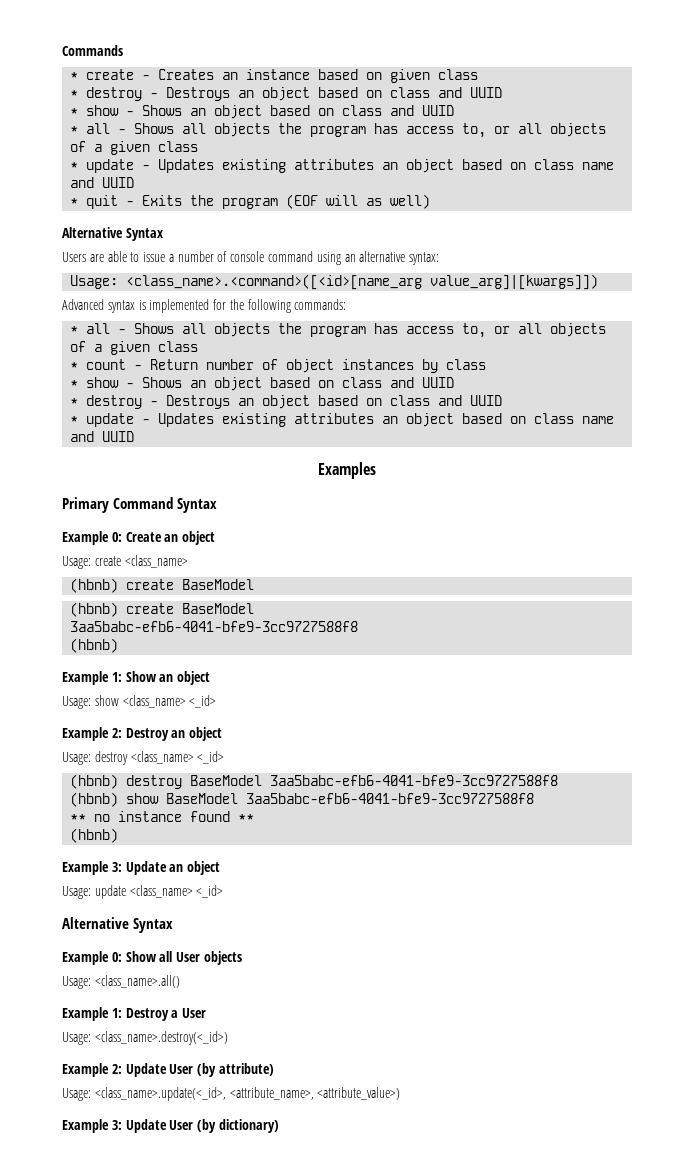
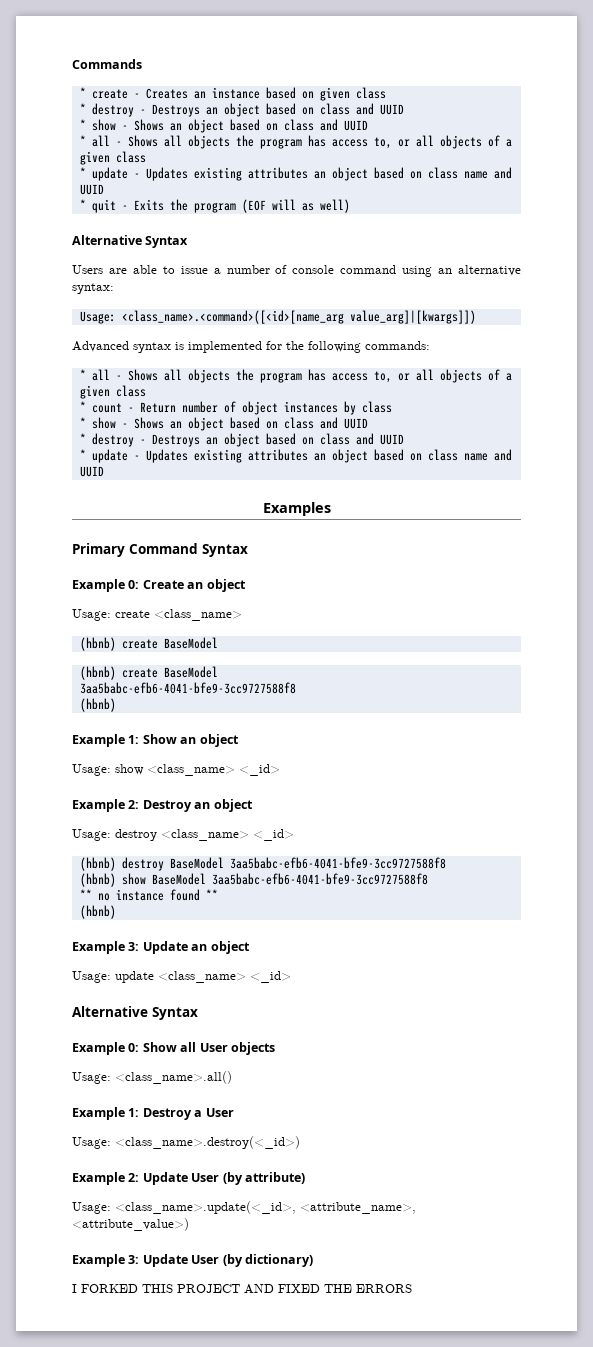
(279, 1126) none -> [72,1284,412,1294] // I FORKED THIS PROJECT AND FIXED THE ERRORS

